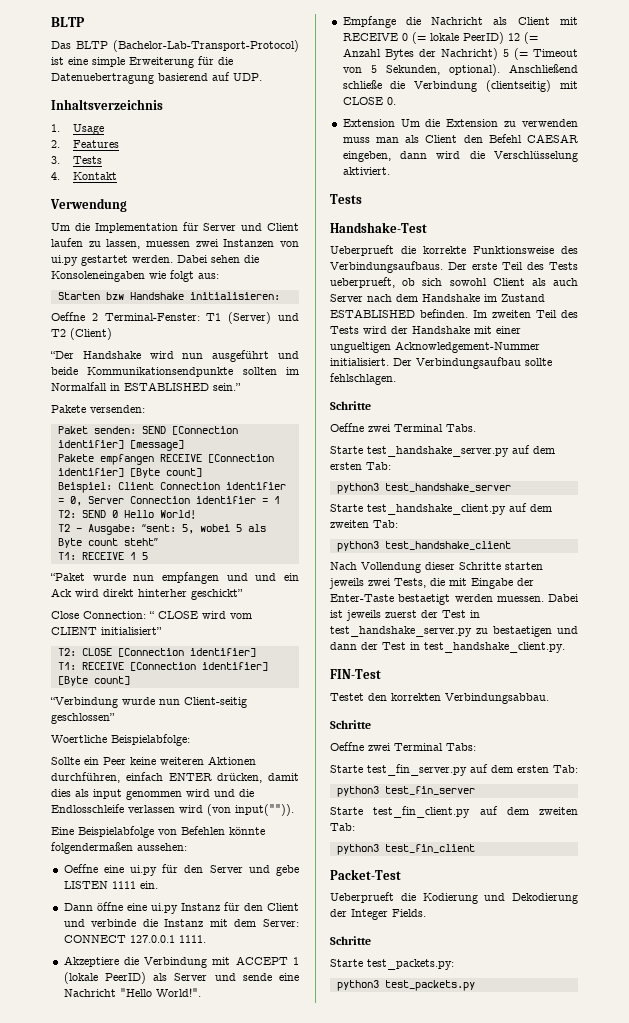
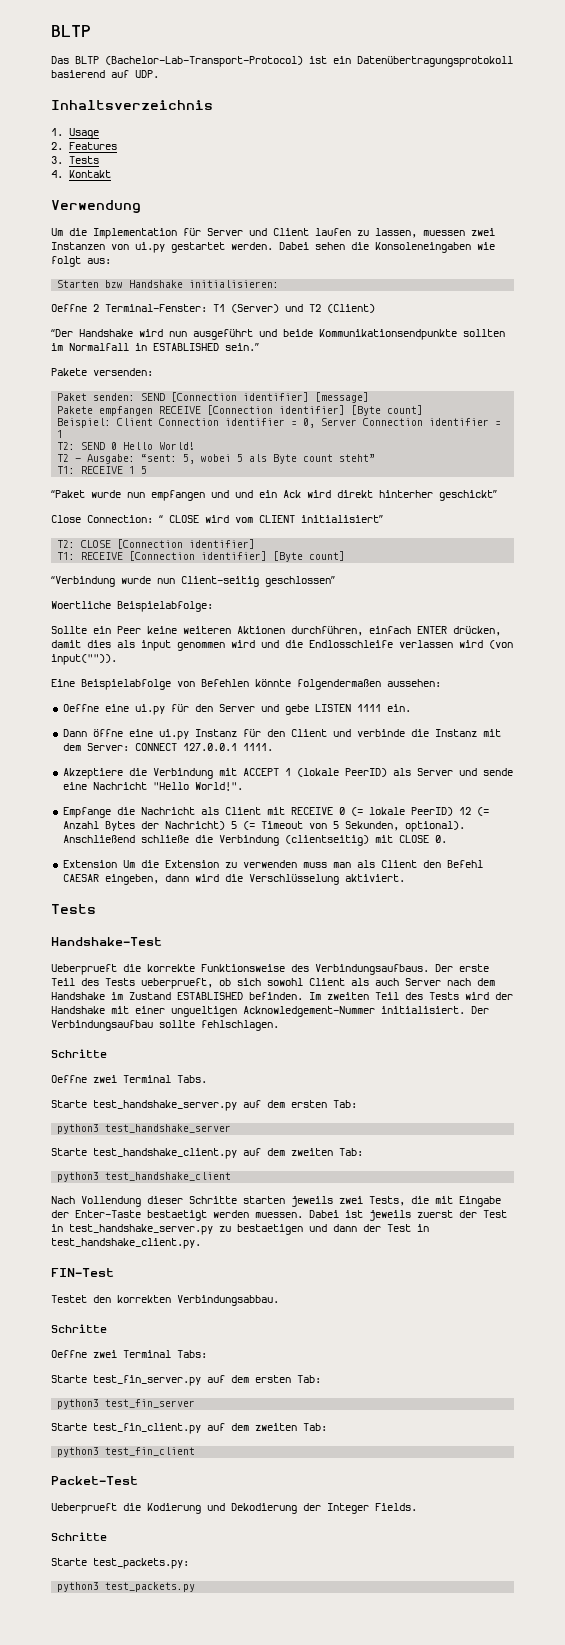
[68,56,233,68] [51,73,154,84] eine simple Erweiterung für die Datenuebertragung -> [333,56,513,67] ein Datenübertragungsprotokoll

